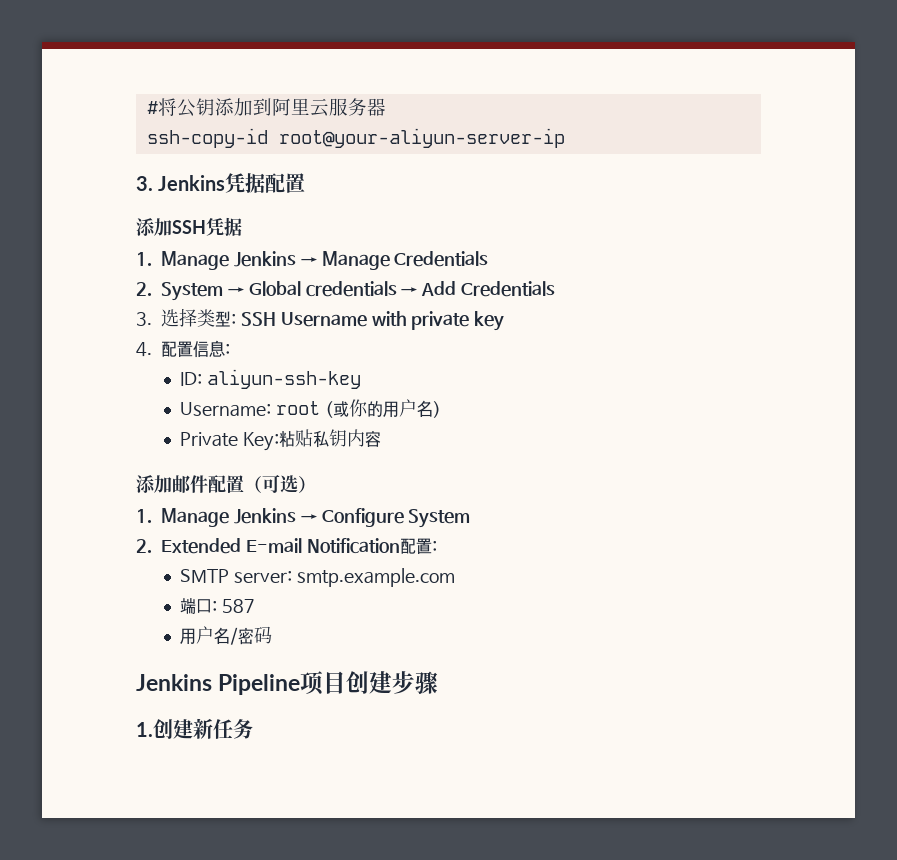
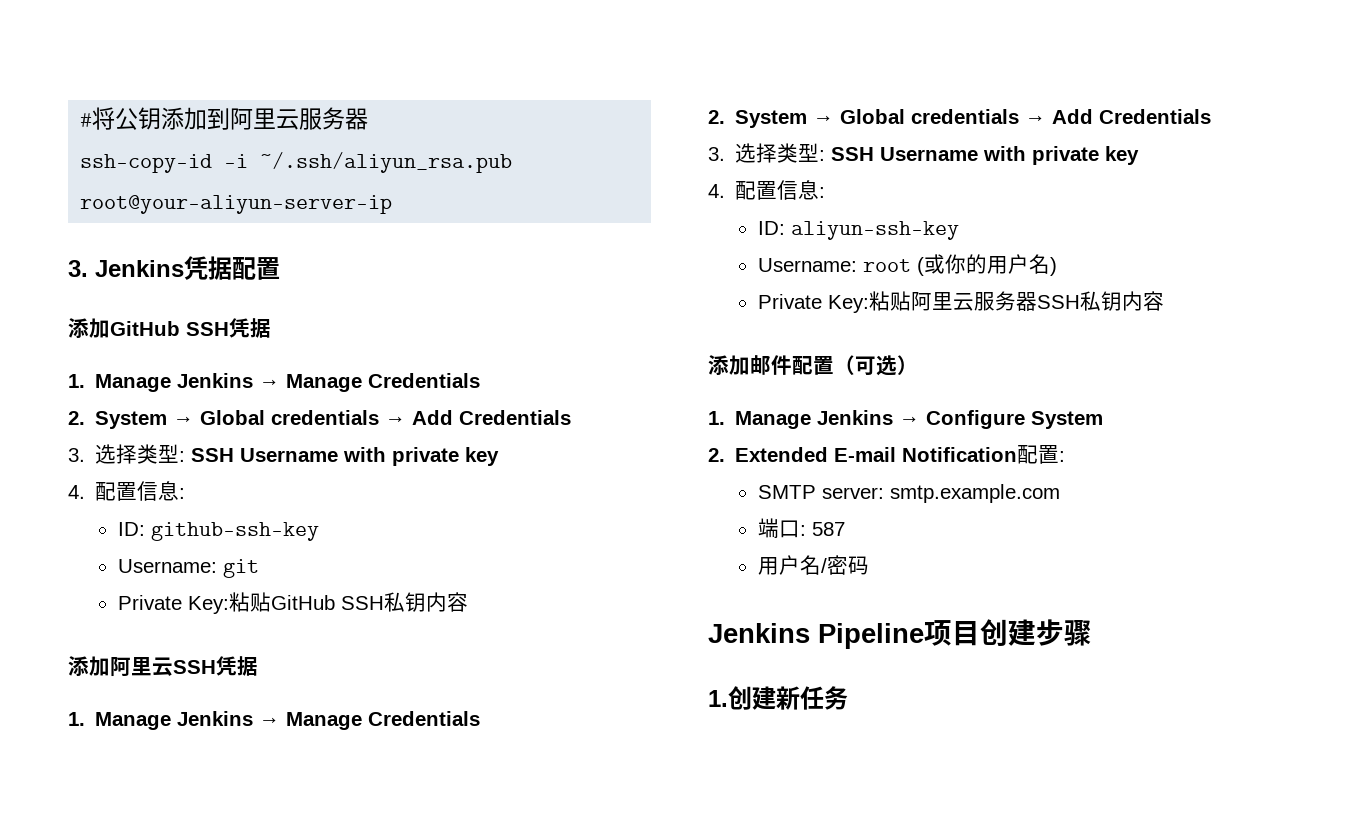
(268, 138) none -> [224,152,513,173] -i ~/.ssh/aliyun_rsa.pub
(172, 227) none -> [110,318,271,338] [68,373,481,392] [68,410,572,429] [68,444,500,466] [68,481,186,501] [117,522,319,541] [117,559,259,578] [117,592,468,614] [68,656,173,677] GitHub SSH凭据 // 1. Manage Jenkins → Manage Credentials // 2. System → Global credentials → Add Credentials // 3.选择类型: SSH Username with private key // 4.配置信息: // ID: github-ssh-key // Username: git // Private Key:粘贴GitHub SSH私钥内容 // 添加阿里云
(313, 438) none -> [910,291,1080,311] 阿里云服务器SSH

